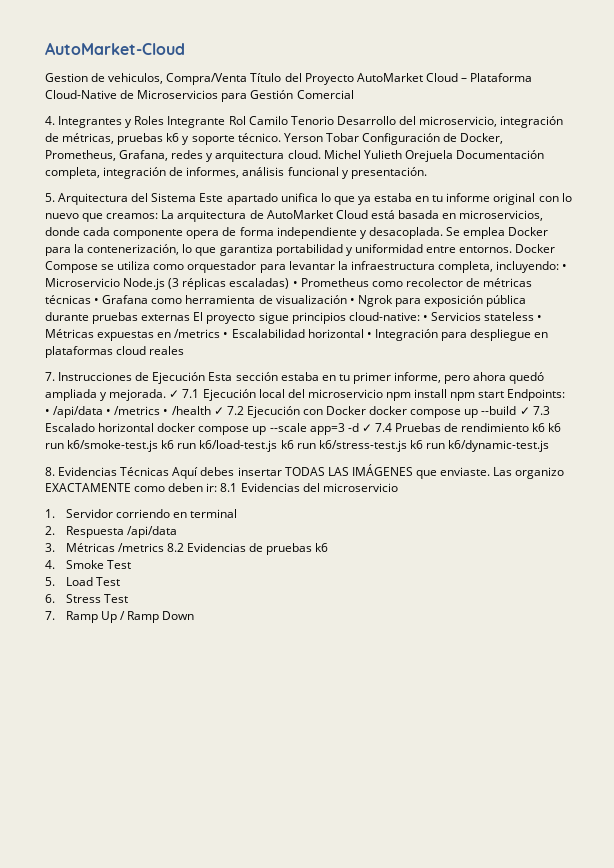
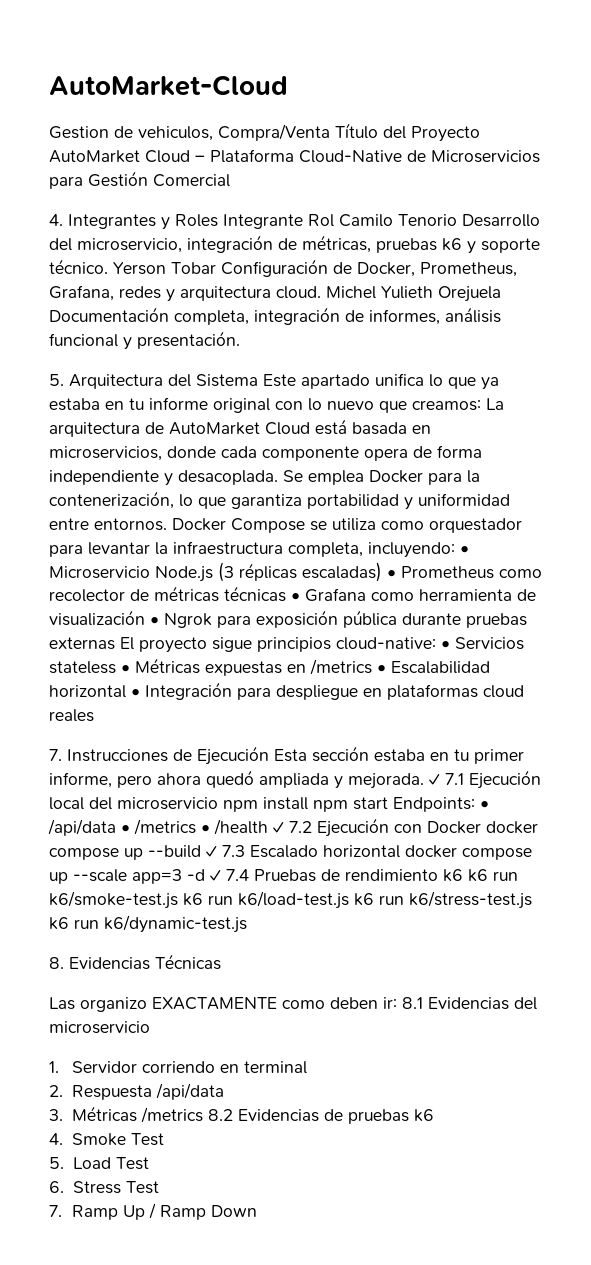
[172,464,491,479] Aquí debes insertar TODAS LAS IMÁGENES que enviaste. -> (221, 962) //

